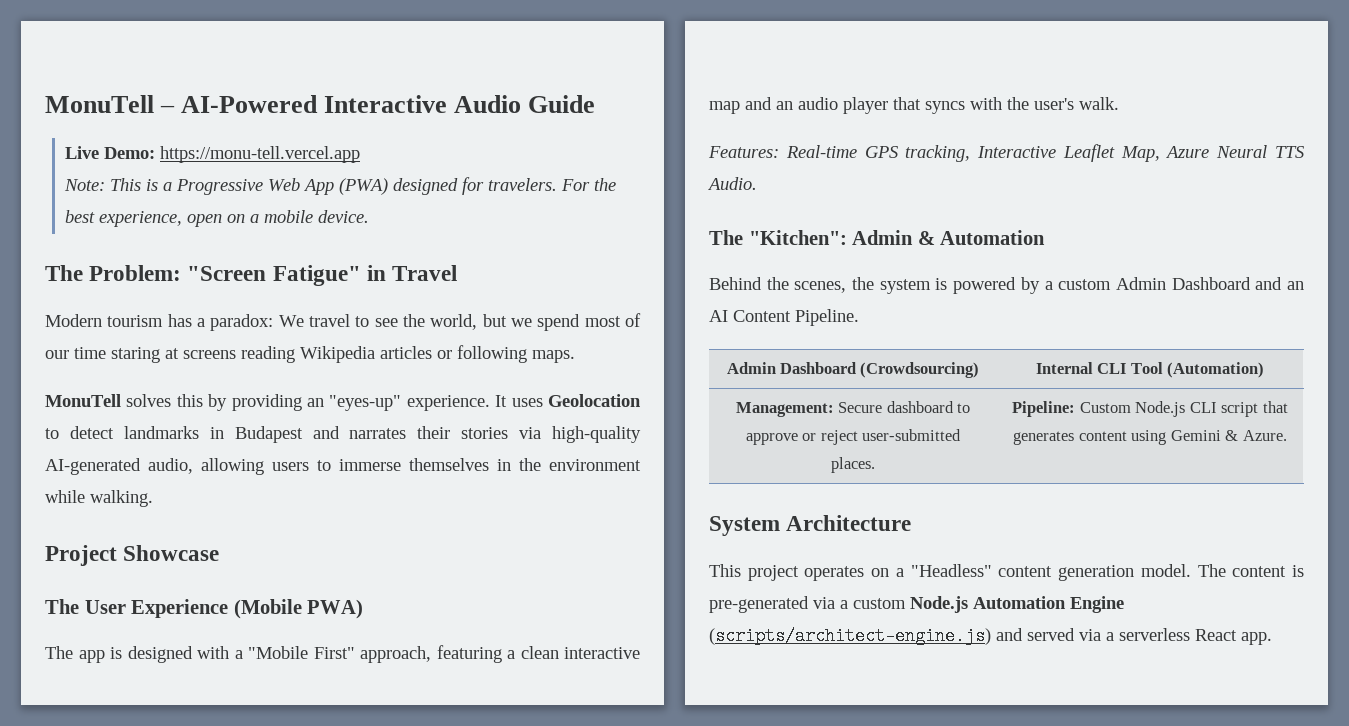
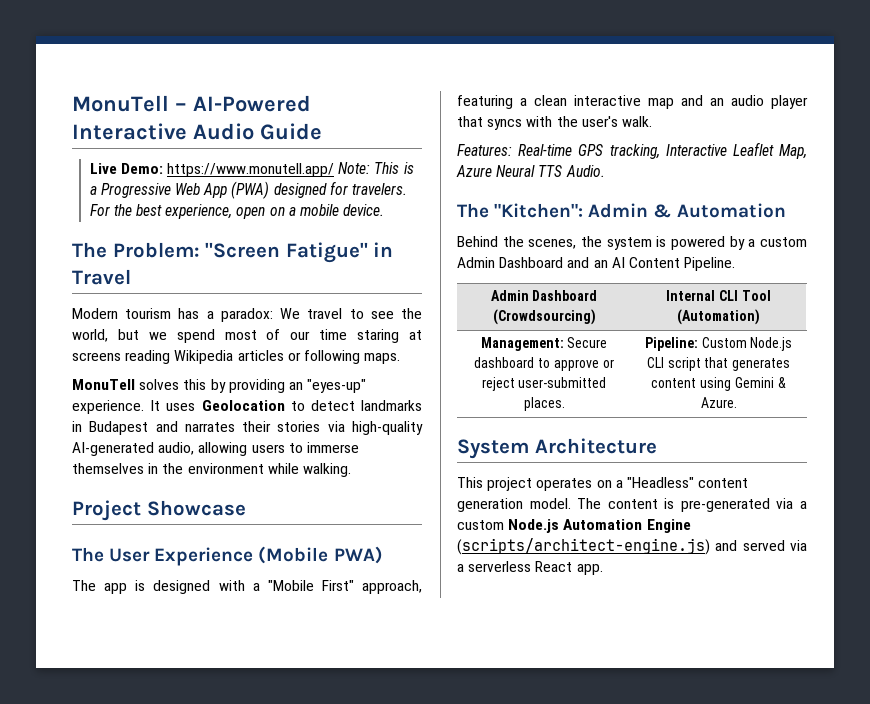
[160,146,361,163] https://monu-tell.vercel.app // -> [167,163,335,177] https://www.monutell.app/

